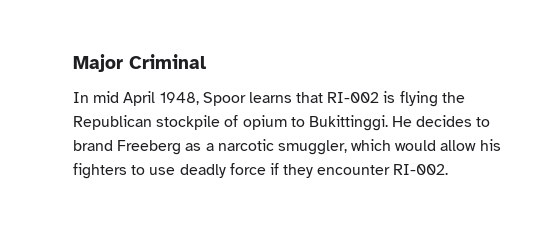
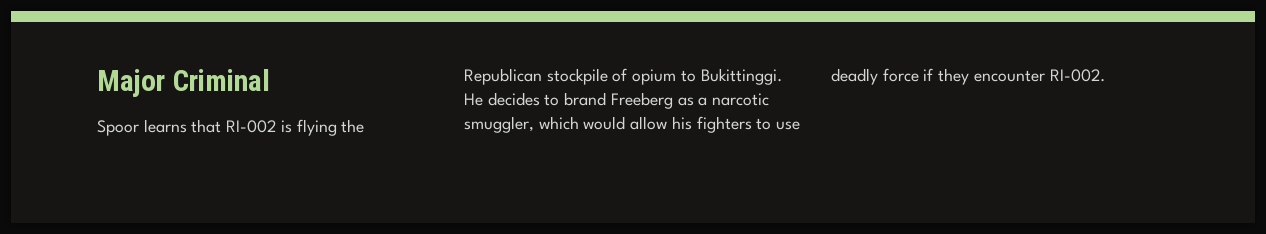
[73,91,199,106] In mid April 1948, -> (270, 80) none

